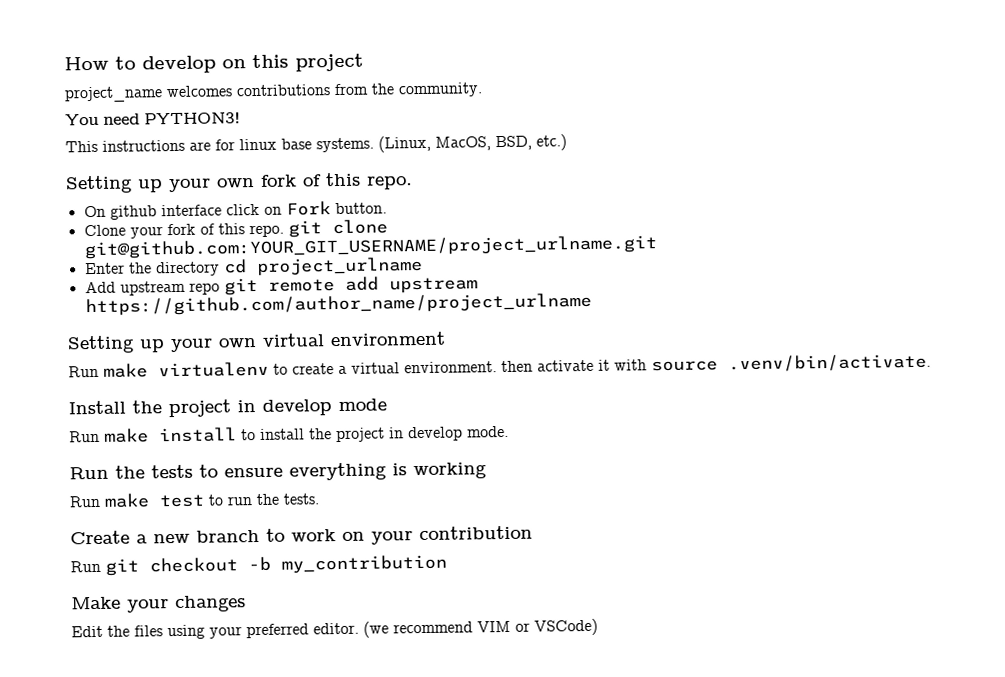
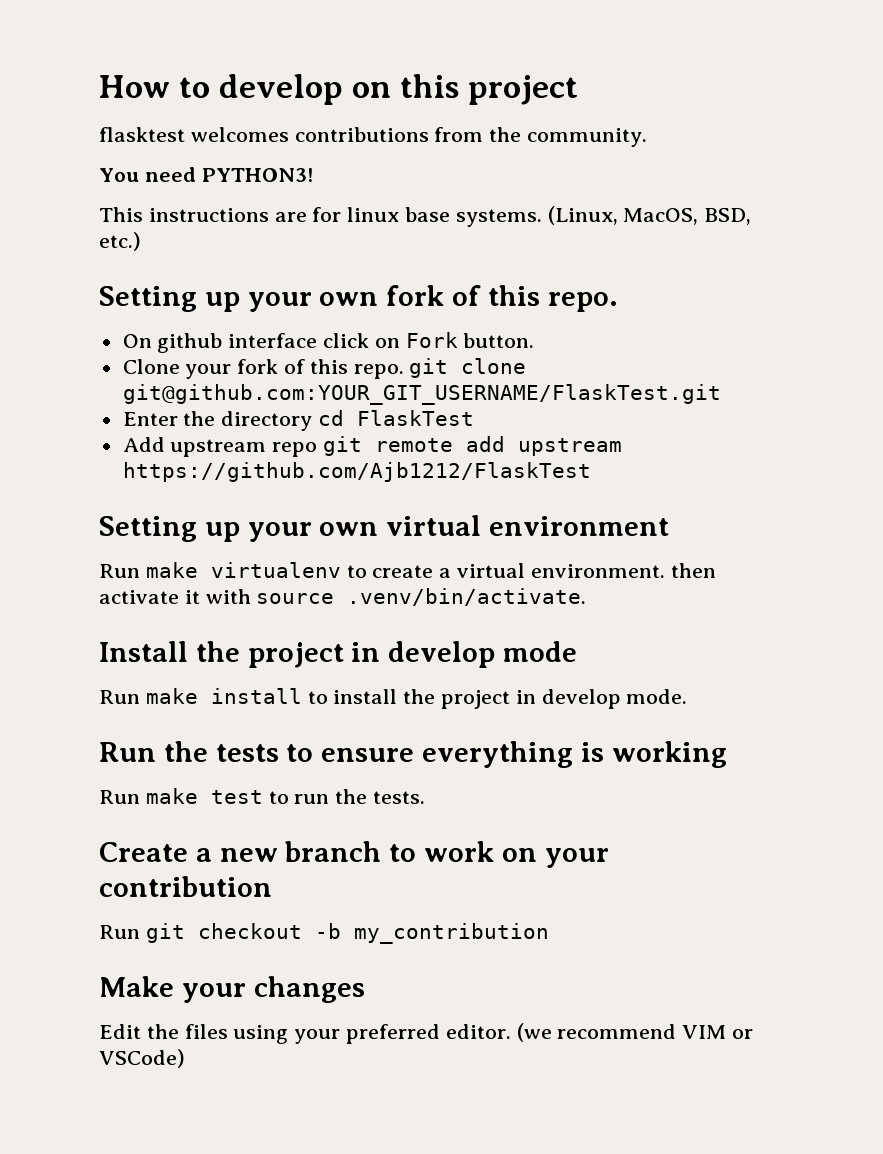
[64,86,163,103] project_name -> [99,127,185,142] flasktest
[83,235,657,260] git@github.com:YOUR_GIT_USERNAME/project_urlname.git -> [122,384,721,405] git@github.com:YOUR_GIT_USERNAME/FlaskTest.git
[256,256,423,277] project_urlname -> [357,410,475,426] FlaskTest
[84,292,592,317] https://github.com/author_name/project_urlname -> [122,462,591,482] https://github.com/Ajb1212/FlaskTest

